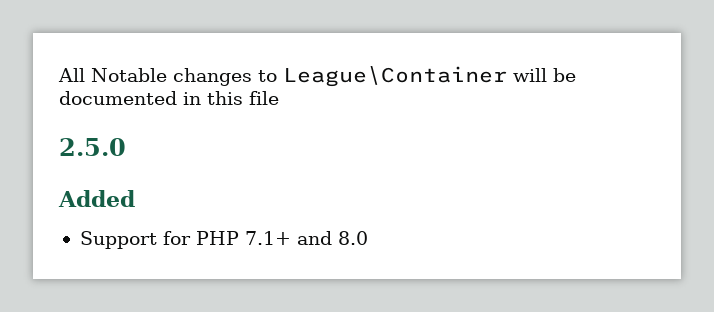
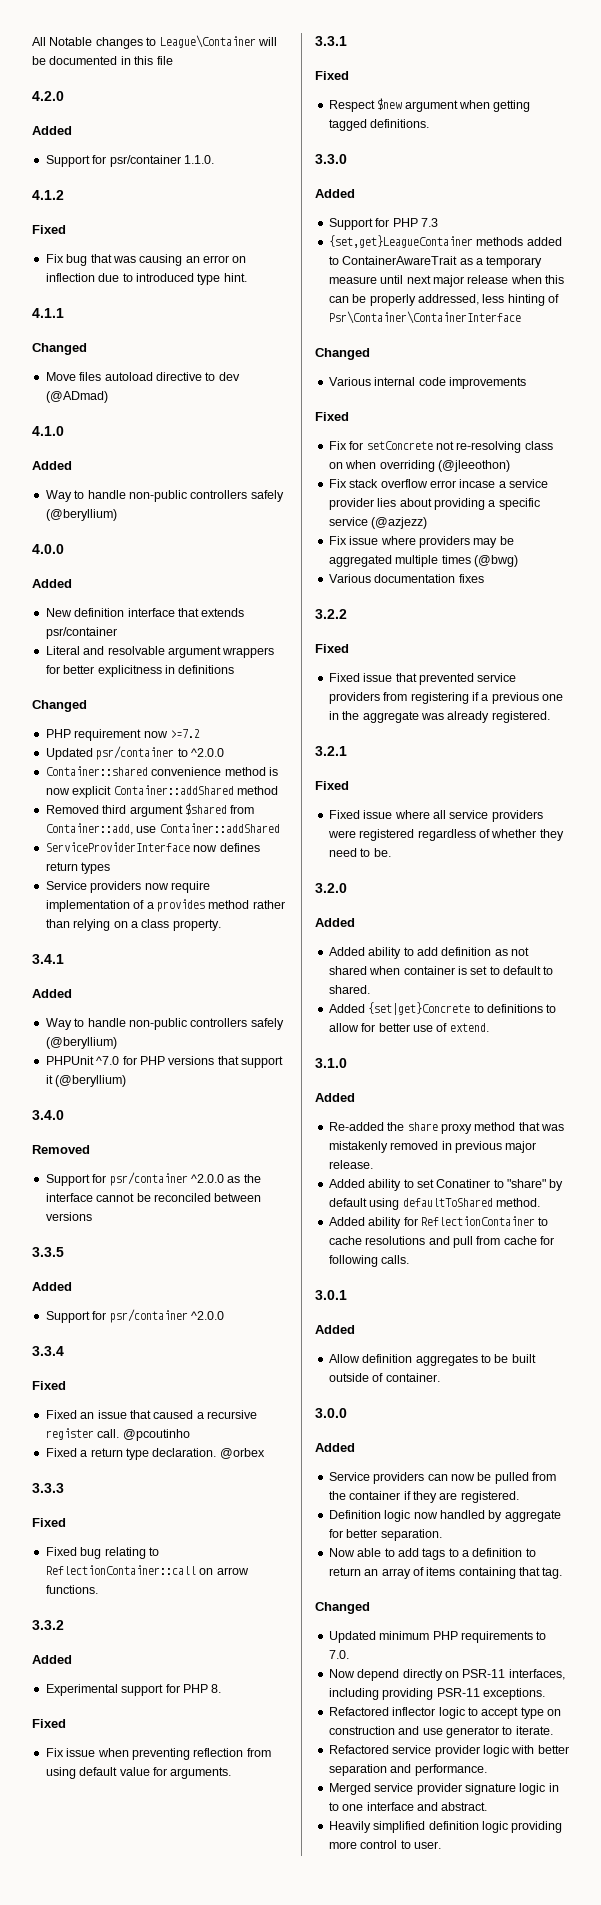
[59,138,126,156] [58,190,135,207] [79,231,368,249] 2.5.0 // Added // Support for PHP 7.1+ and 8.0 -> [32,91,64,101] [32,126,72,135] [45,155,214,167] [32,190,64,200] [32,225,66,234] [45,254,247,266] [45,273,247,285] [32,308,64,318] [32,343,87,355] [45,372,240,381] [45,391,108,403] [32,426,64,436] [32,461,72,470] [45,490,284,502] [45,509,117,521] [32,544,64,554] [32,579,72,588] [45,608,245,617] [45,627,117,639] [45,646,275,658] [45,665,235,677] [32,700,87,712] [45,729,200,741] [45,746,224,760] [45,766,278,776] [45,785,278,798] [45,803,255,817] [45,823,280,835] [45,842,260,852] [45,862,111,874] [45,881,210,893] [45,899,285,912] [45,919,221,931] [32,954,64,964] [32,989,72,998] [45,1018,284,1030] [45,1037,117,1049] [45,1056,283,1068] [45,1075,127,1087] [32,1110,64,1120] [32,1145,90,1154] [45,1172,261,1186] [45,1193,262,1202] [45,1212,92,1221] [32,1247,64,1257] [32,1282,72,1291] [45,1309,224,1323] [32,1346,64,1356] [32,1381,66,1390] [45,1410,257,1419] [45,1428,190,1441] [45,1448,265,1460] [32,1483,64,1493] [32,1518,66,1527] [45,1547,159,1559] [45,1565,249,1575] [45,1585,98,1594] [32,1620,64,1630] [32,1655,72,1664] [45,1684,222,1696] [32,1719,66,1728] [45,1748,271,1760] [45,1767,232,1779] [315,36,347,46] [315,71,349,80] [328,98,531,112] [328,119,430,131] [315,154,347,164] [315,189,355,198] [328,218,438,230] [328,235,562,248] [328,256,543,268] [328,275,564,287] [328,294,559,306] [328,311,521,324] [315,348,370,360] [328,377,526,389] [315,412,349,421] [328,441,553,453] [328,460,510,472] [328,479,548,488] [328,498,540,510] [328,517,428,529] [328,536,514,548] [328,555,518,567] [328,574,484,583] [315,609,347,619] [315,644,349,653] [328,673,517,685] [328,692,563,704] [328,711,550,723] [315,746,347,756] [315,781,349,790] [328,810,543,822] [327,829,564,841] [328,848,391,857] [315,883,347,893] [315,918,355,927] [328,947,529,959] [328,966,554,975] [328,985,370,994] [328,1002,557,1015] [328,1023,489,1032] [315,1058,347,1068] [315,1093,355,1102] [328,1122,564,1134] [328,1141,537,1153] [328,1160,373,1169] [328,1179,564,1191] [328,1198,540,1210] [328,1216,549,1229] [328,1236,554,1248] [328,1255,410,1267] [315,1290,347,1300] [315,1325,355,1334] [328,1354,536,1366] [328,1373,440,1382] [315,1408,347,1418] [315,1443,355,1452] [328,1472,556,1484] [328,1491,519,1503] [328,1510,561,1522] [328,1529,442,1541] [328,1548,536,1560] [328,1567,563,1579] [315,1602,370,1614] [328,1631,547,1643] [328,1650,349,1659] [328,1669,565,1681] [328,1688,545,1700] [328,1707,561,1719] [328,1726,553,1738] [328,1745,569,1757] [328,1764,487,1776] [328,1783,559,1795] [328,1802,488,1811] [328,1821,563,1833] [328,1840,441,1849] 4.2.0 // Added // Support for psr/container 1.1.0. // 4.1.2 // Fixed // Fix bug that was causing an error on inflection due to introduced type hint. // 4.1.1 // Changed // Move files autoload directive to dev (@ADmad) // 4.1.0 // Added // Way to handle non-public controllers safely (@beryllium) // 4.0.0 // Added // New definition interface that extends psr/container // Literal and resolvable argument wrappers for better explicitness in definitions // Changed // PHP requirement now >=7.2 // Updated psr/container to ^2.0.0 // Container::shared convenience method is now explicit Container::addShared method // Removed third argument $shared from Container::add, use Container::addShared // ServiceProviderInterface now defines return types // Service providers now require implementation of a provides method rather than relying on a class property. // 3.4.1 // Added // Way to handle non-public controllers safely (@beryllium) // PHPUnit ^7.0 for PHP versions that support it (@beryllium) // 3.4.0 // Removed // Support for psr/container ^2.0.0 as the interface cannot be reconciled between versions // 3.3.5 // Added // Support for psr/container ^2.0.0 // 3.3.4 // Fixed // Fixed an issue that caused a recursive register call. @pcoutinho // Fixed a return type declaration. @orbex // 3.3.3 // Fixed // Fixed bug relating to ReflectionContainer::call on arrow functions. // 3.3.2 // Added // Experimental support for PHP 8. // Fixed // Fix issue when preventing reflection from using default value for arguments. // 3.3.1 // Fixed // Respect $new argument when getting tagged definitions. // 3.3.0 // Added // Support for PHP 7.3 // {set,get}LeagueContainer methods added to ContainerAwareTrait as a temporary measure until next major release when this can be properly addressed, less hinting of Psr\Container\ContainerInterface // Changed // Various internal code improvements // Fixed // Fix for setConcrete not re-resolving class on when overriding (@jleeothon) // Fix stack overflow error incase a service provider lies about providing a specific service (@azjezz) // Fix issue where providers may be aggregated multiple times (@bwg) // Various documentation fixes // 3.2.2 // Fixed // Fixed issue that prevented service providers from registering if a previous one in the aggregate was already registered. // 3.2.1 // Fixed // Fixed issue where all service providers were registered regardless of whether they need to be. // 3.2.0 // Added // Added ability to add definition as not shared when container is set to default to shared. // Added {set|get}Concrete to definitions to allow for better use of extend. // 3.1.0 // Added // Re-added the share proxy method that was mistakenly removed in previous major release. // Added ability to set Conatiner to "share" by default using defaultToShared method. // Added ability for ReflectionContainer to cache resolutions and pull from cache for following calls. // 3.0.1 // Added // Allow definition aggregates to be built outside of container. // 3.0.0 // Added // Service providers can now be pulled from the container if they are registered. // Definition logic now handled by aggregate for better separation. // Now able to add tags to a definition to return an array of items containing that tag. // Changed // Updated minimum PHP requirements to 7.0. // Now depend directly on PSR-11 interfaces, including providing PSR-11 exceptions. // Refactored inflector logic to accept type on construction and use generator to iterate. // Refactored service provider logic with better separation and performance. // Merged service provider signature logic in to one interface and abstract. // Heavily simplified definition logic providing more control to user.

